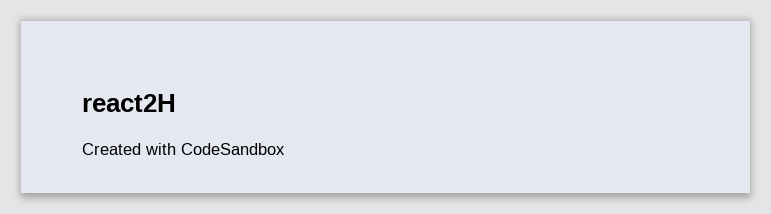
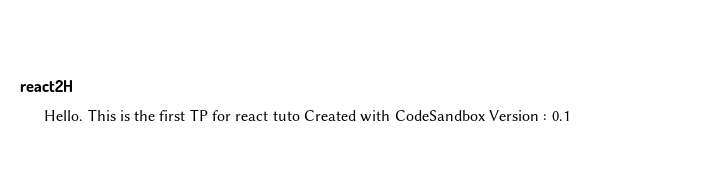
[82,143,285,155] Created with CodeSandbox -> [44,109,570,122] Hello. This is the first TP for react tuto Created with CodeSandbox Version : 0.1

